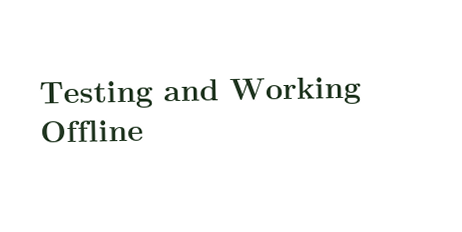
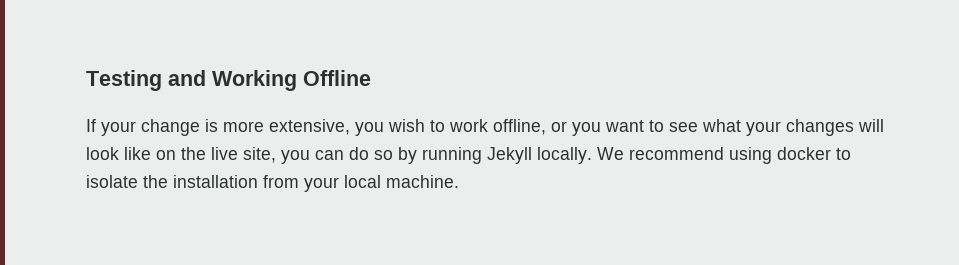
(144, 131) none -> [86,119,884,136] [86,147,851,164] [86,175,459,192] // If your change is more extensive, you wish to work offline, or you want to see what your changes will look like on the live site, you can do so by running Jekyll locally. We recommend using docker to isolate the installation from your local machine.

